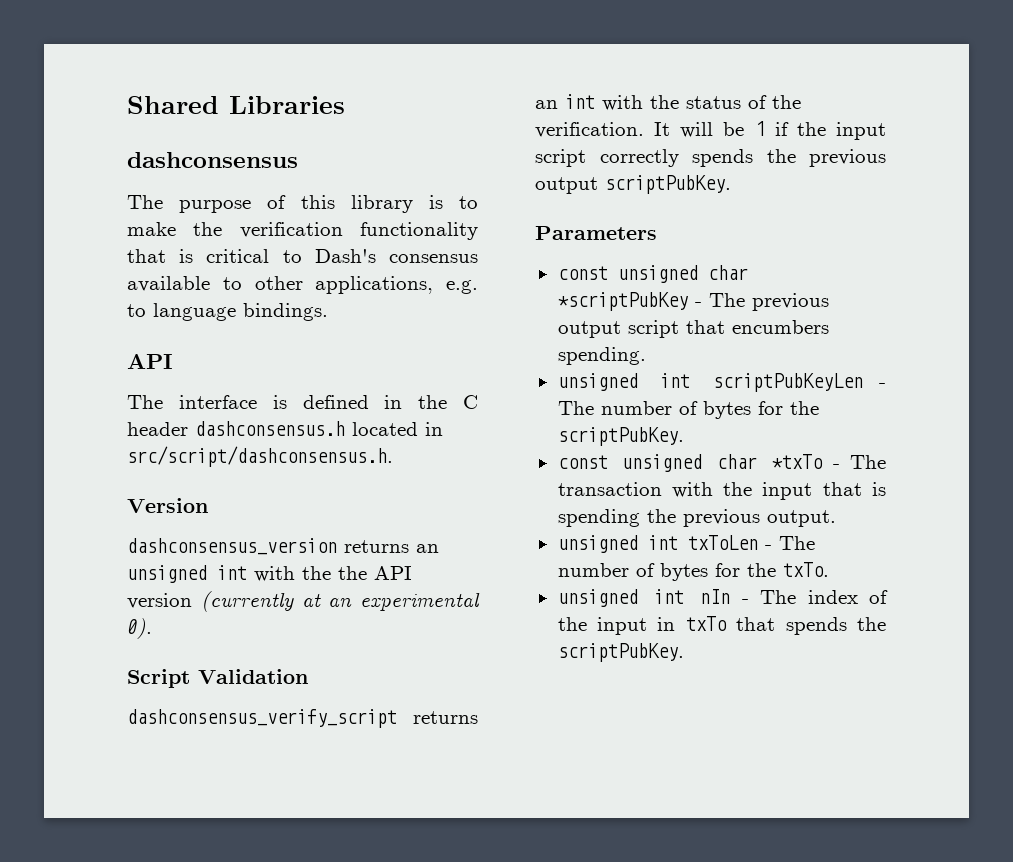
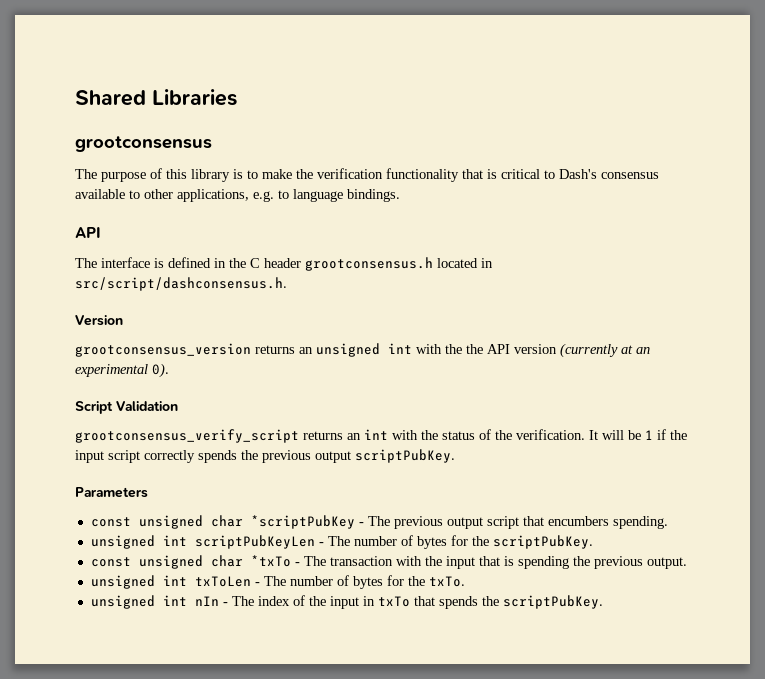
[127,152,298,168] dashconsensus -> [75,136,212,152] grootconsensus
[195,421,345,436] dashconsensus.h -> [305,257,433,271] grootconsensus.h
[127,538,337,555] dashconsensus_version -> [75,343,251,357] grootconsensus_version
[127,709,397,728] dashconsensus_verify_script -> [75,429,299,443] grootconsensus_verify_script

